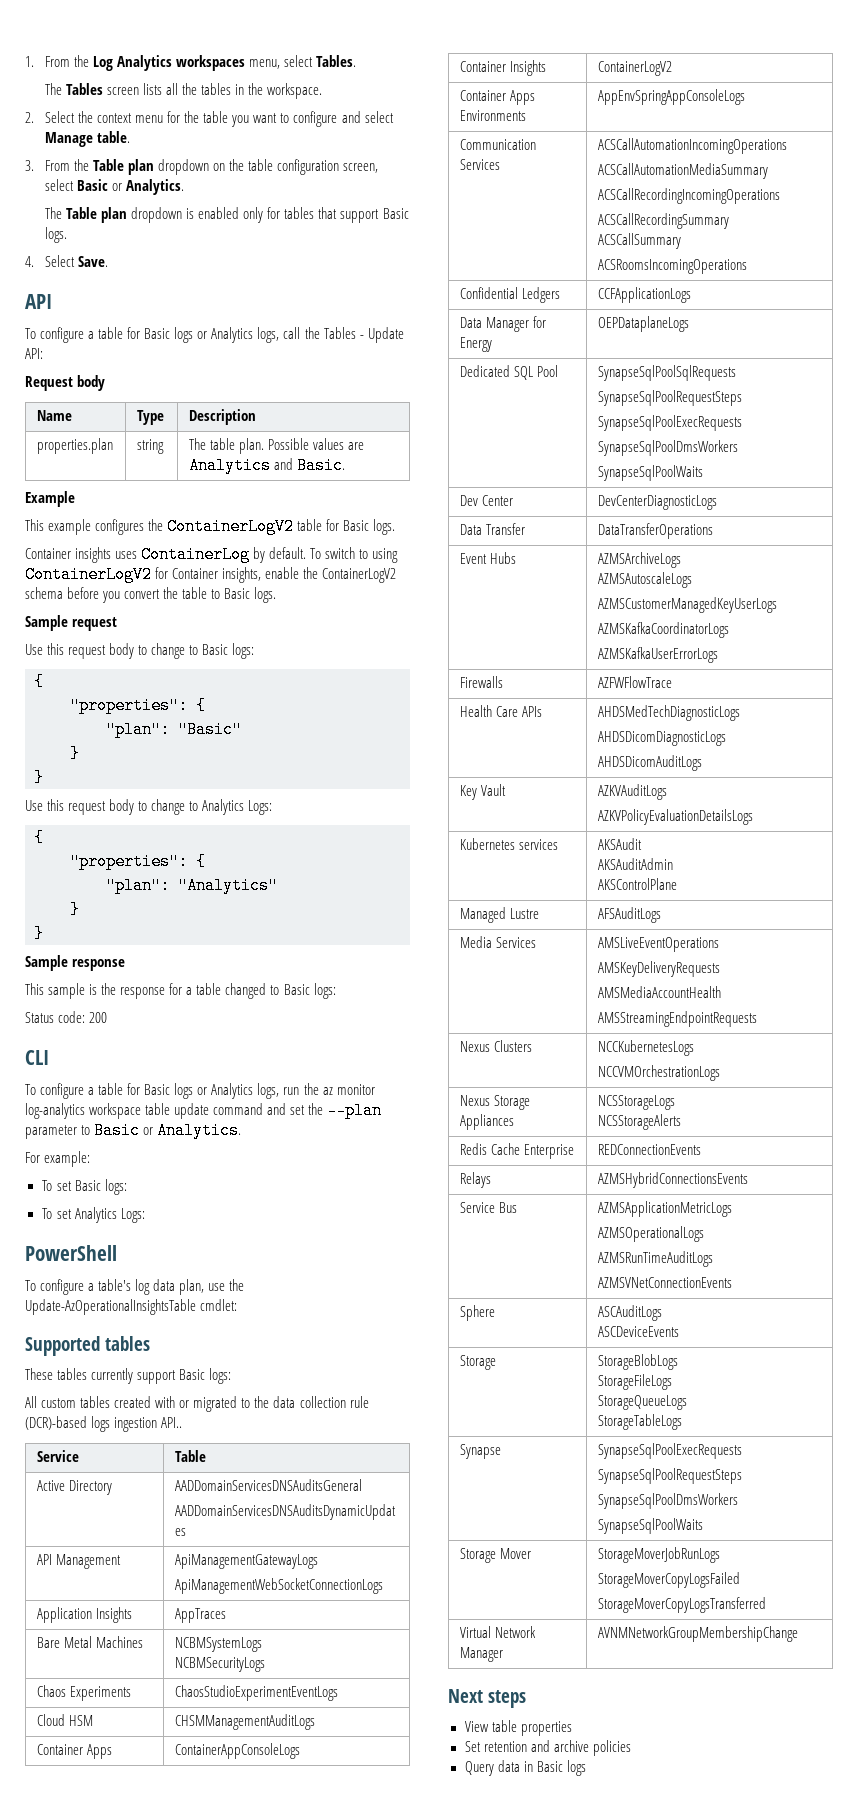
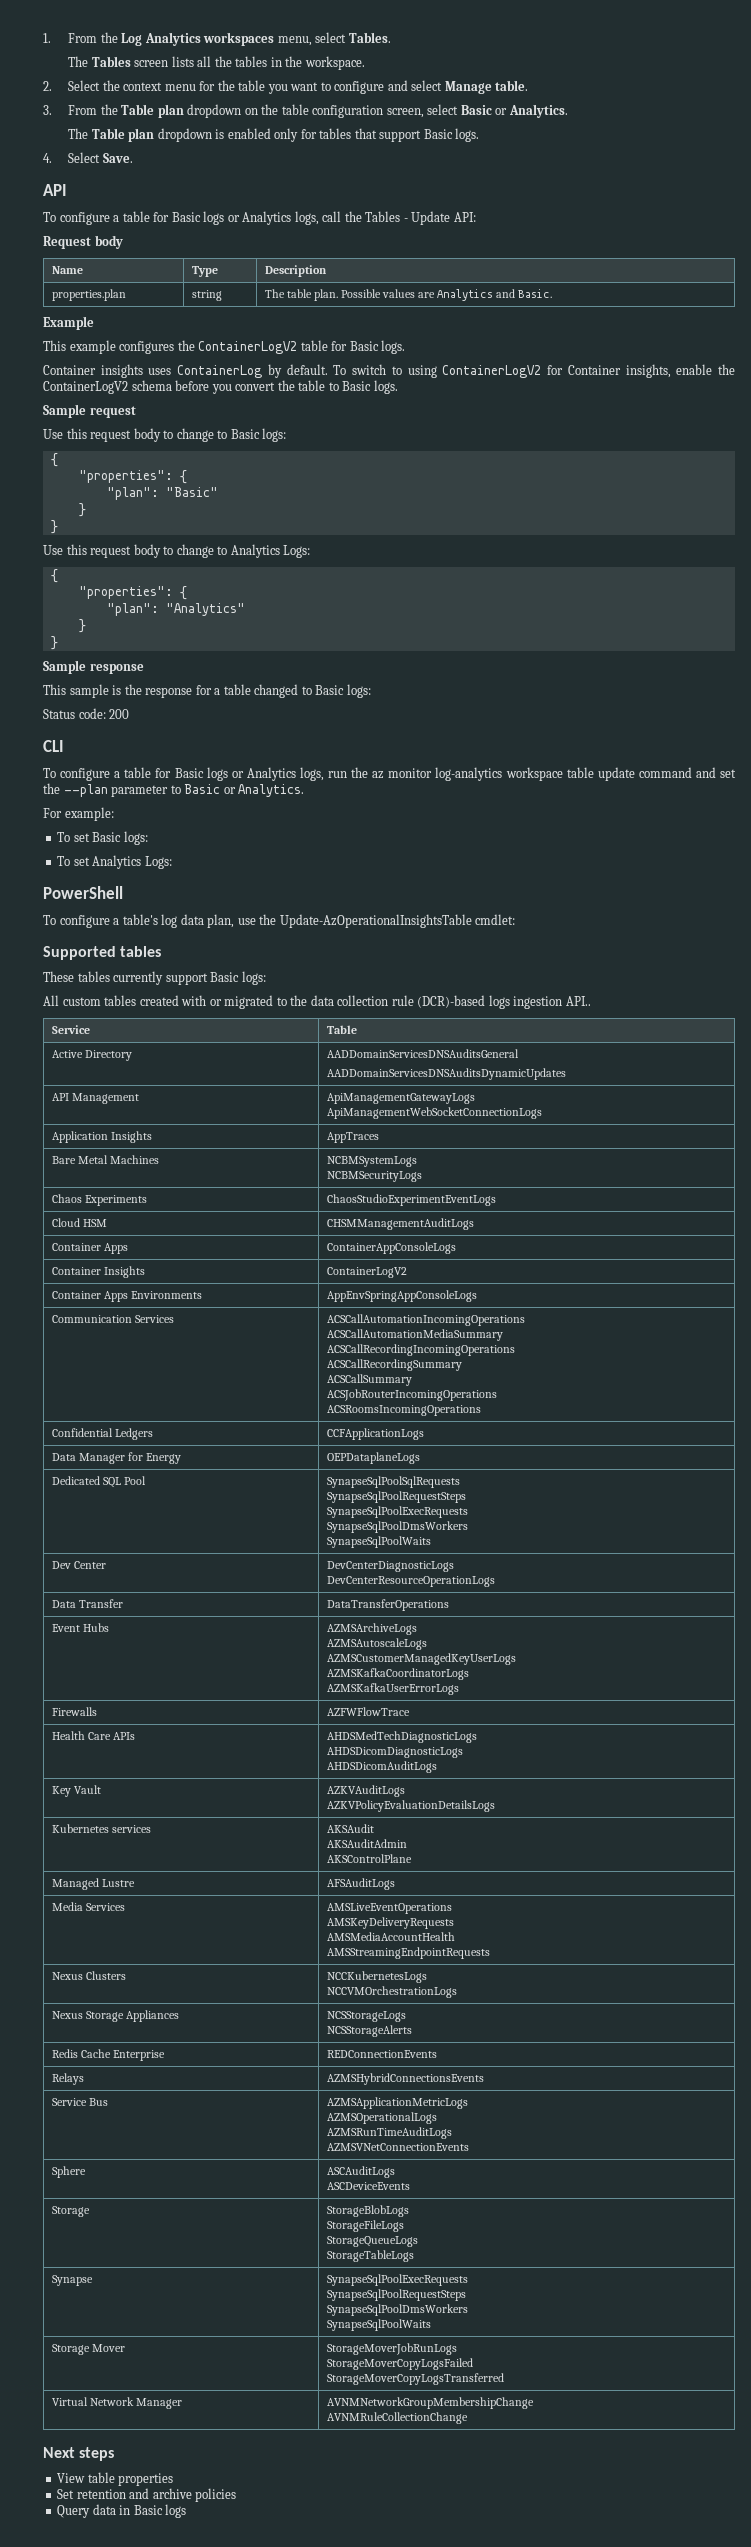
(681, 241) none -> [326,1389,497,1401] // ACSJobRouterIncomingOperations
(717, 502) none -> [326,1576,495,1587] // DevCenterResourceOperationLogs
(798, 1634) none -> [326,2412,468,2424] // AVNMRuleCollectionChange

